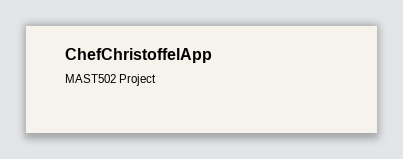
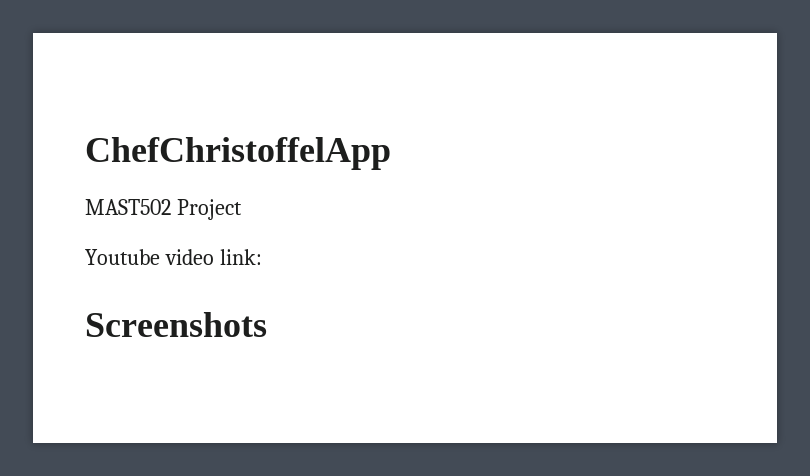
(157, 80) none -> [85,249,262,265] [85,312,267,337] // Youtube video link: // Screenshots

